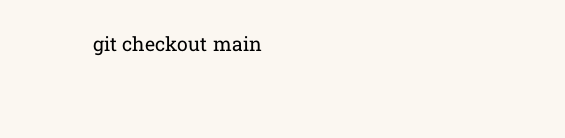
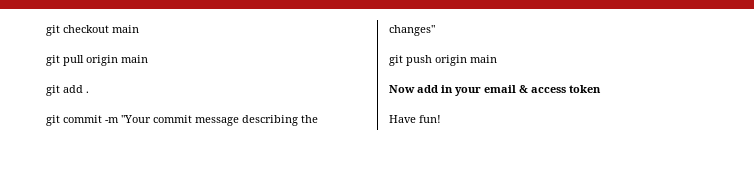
(262, 44) none -> [46,55,148,66] [46,85,89,96] [46,115,318,126] [389,25,435,36] [389,55,497,66] [389,85,601,96] [389,115,441,123] // git pull origin main // git add . // git commit -m "Your commit message describing the changes" // git push origin main // Now add in your email & access token // Have fun!

